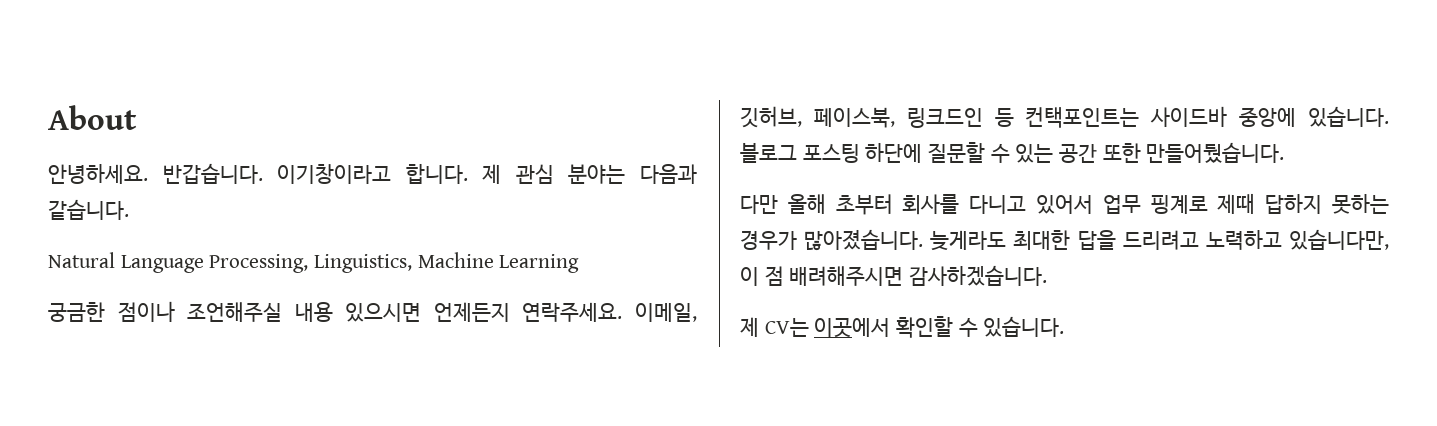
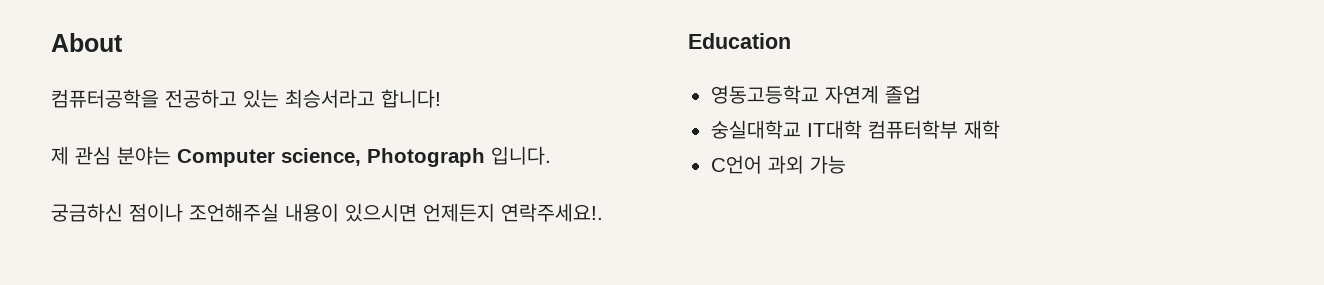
[48,163,697,184] [48,199,129,220] [48,252,580,273] [48,302,105,322] 안녕하세요. 반갑습니다. 이기창이라고 합니다. 제 관심 분야는 다음과 같습니다. // Natural Language Processing, Linguistics, Machine Learning // 궁금한 -> [51,89,441,108] [51,146,551,167] [51,203,123,222] 컴퓨터공학을 전공하고 있는 최승서라고 합니다! // 제 관심 분야는 Computer science, Photograph 입니다. // 궁금하신
[294,302,333,322] 내용 -> [285,203,339,222] 내용이
[522,302,697,322] [740,106,1389,128] [740,142,1285,163] [740,193,1389,215] [740,229,1389,251] [740,265,1048,286] [740,316,1065,338] 연락주세요. 이메일, 깃허브, 페이스북, 링크드인 등 컨택포인트는 사이드바 중앙에 있습니다. 블로그 포스팅 하단에 질문할 수 있는 공간 또한 만들어뒀습니다. // 다만 올해 초부터 회사를 다니고 있어서 업무 핑계로 제때 답하지 못하는 경우가 많아졌습니다. 늦게라도 최대한 답을 드리려고 노력하고 있습니다만, 이 점 배려해주시면 감사하겠습니다. // 제 CV는 이곳에서 확인할 수 있습니다. -> [501,203,603,222] [688,33,791,49] [710,85,921,104] [710,120,1000,139] [710,155,846,174] 연락주세요!. // Education // 영동고등학교 자연계 졸업 // 숭실대학교 IT대학 컴퓨터학부 재학 // C언어 과외 가능

